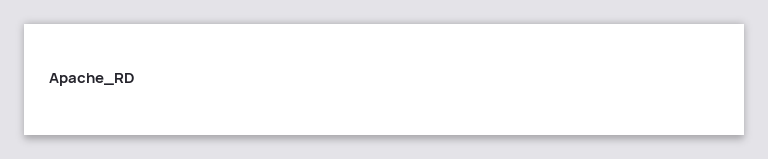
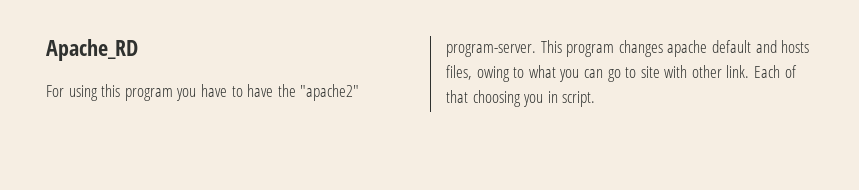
(135, 79) none -> [46,84,360,101] [446,40,810,57] [446,65,797,82] [446,90,596,107] // For using this program you have to have the "apache2" program-server. This program changes apache default and hosts files, owing to what you can go to site with other link. Each of that choosing you in script.

